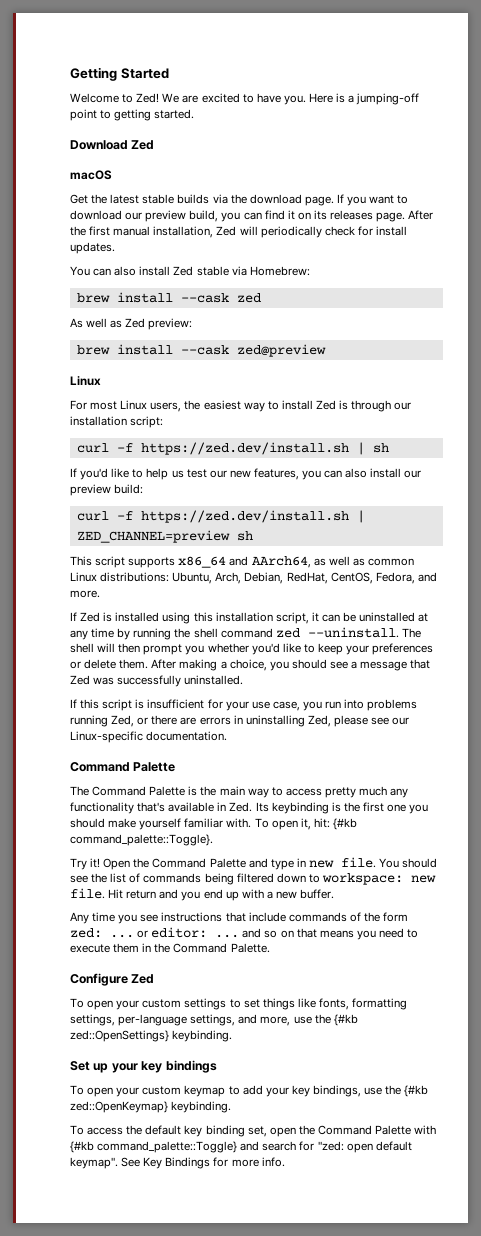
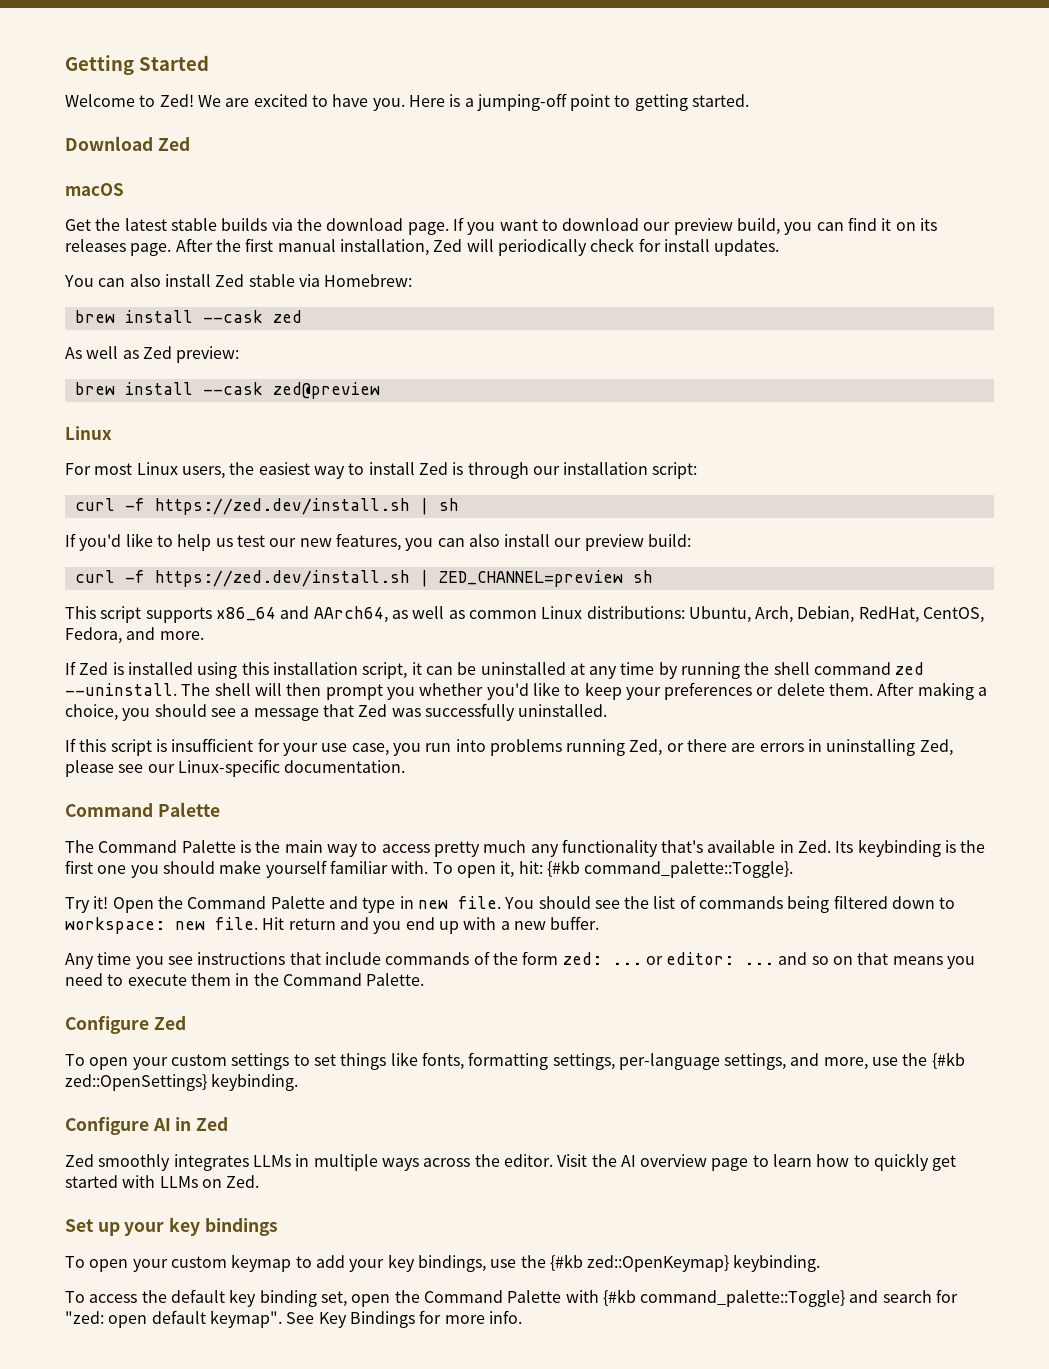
(233, 1036) none -> [65,1116,229,1135] [65,1153,957,1171] [65,1175,260,1188] // Configure AI in Zed // Zed smoothly integrates LLMs in multiple ways across the editor. Visit the AI overview page to learn how to quickly get started with LLMs on Zed.

